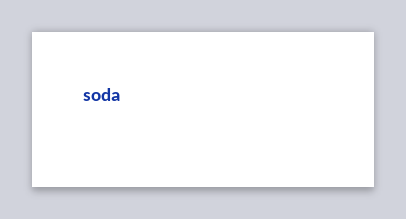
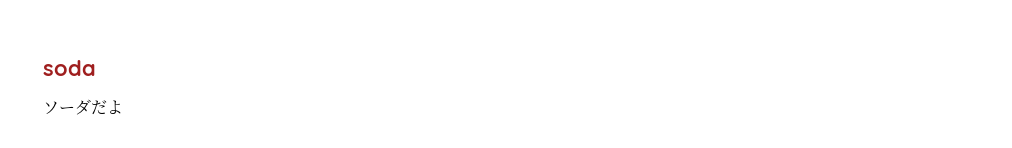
(120, 94) none -> [43,99,123,115] // ソーダだよ

